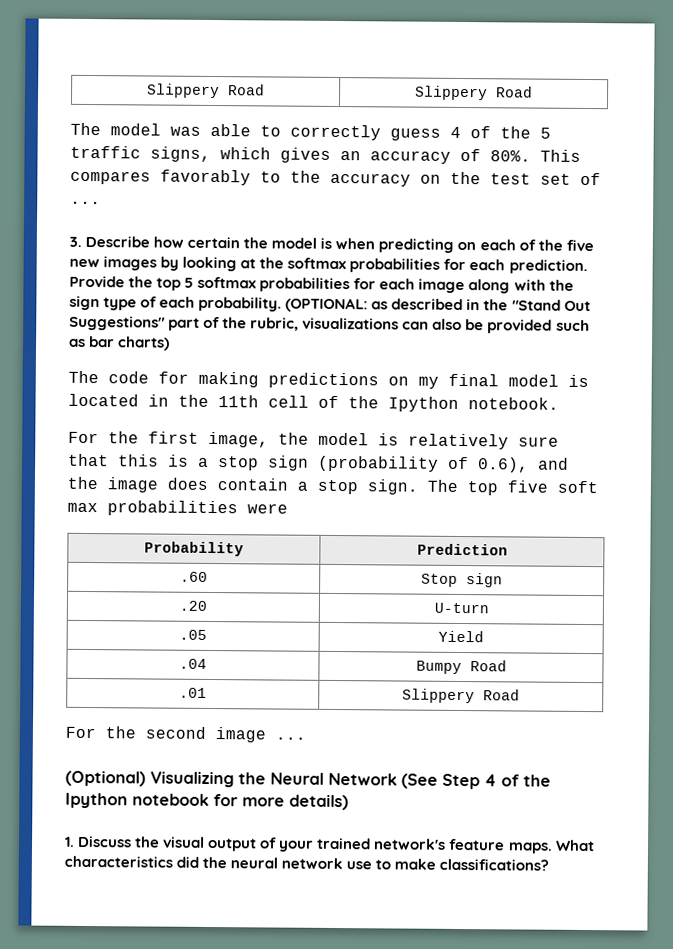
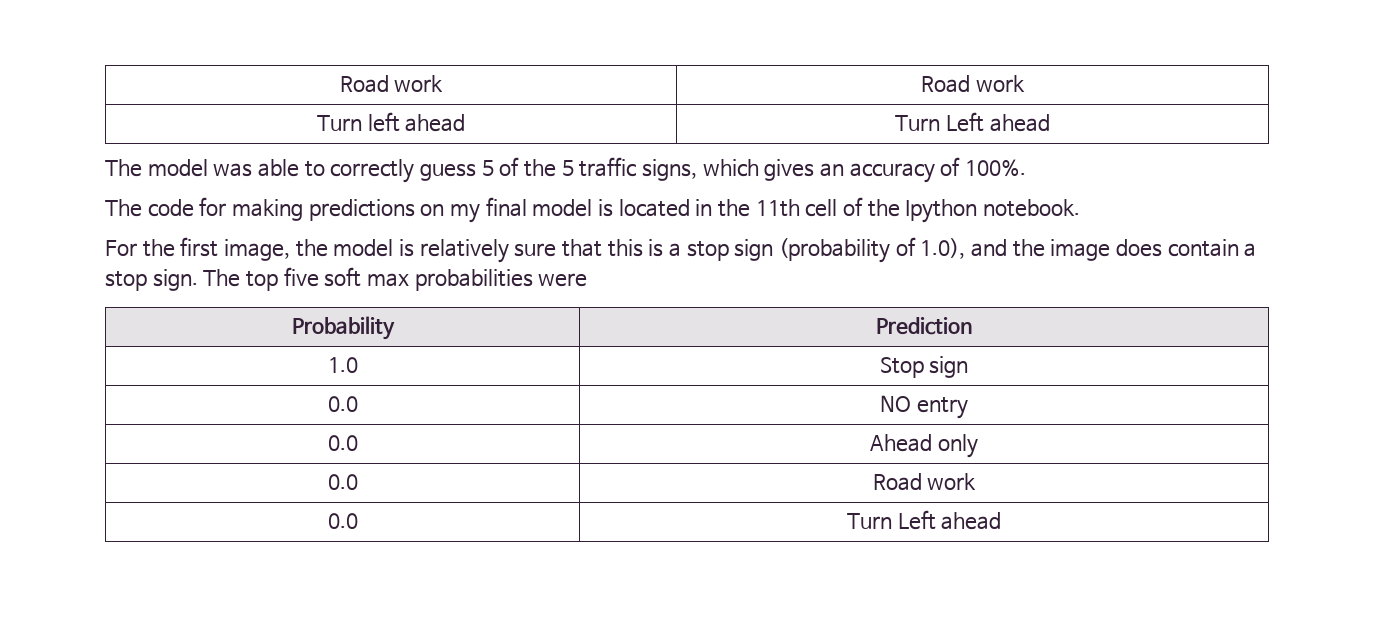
[147,83,265,99] [414,85,533,101] Slippery Road | Slippery Road -> [339,75,444,93] [921,75,1025,93] [316,112,466,132] [895,112,1050,132] Road work | Road work // Turn left ahead | Turn Left ahead
[450,126,461,138] 4 -> [481,160,494,176] 5
[490,149,581,162] [70,169,601,187] [70,200,101,205] [69,235,594,253] [69,256,588,275] [69,275,574,294] [69,295,591,313] [69,315,590,334] [69,336,171,351] 80%. This compares favorably to the accuracy on the test set of ... // 3. Describe how certain the model is when predicting on each of the five new images by looking at the softmax probabilities for each prediction. Provide the top 5 softmax probabilities for each image along with the sign type of each probability. (OPTIONAL: as described in the "Stand Out Suggestions" part of the rubric, visualizations can also be provided such as bar charts) -> [964,159,1026,177] 100%.
[478,457,529,473] 0.6), -> [920,238,966,259] 1.0),
[180,571,208,582] .60 -> [327,357,358,373] 1.0
[179,600,207,611] [433,602,489,614] [179,629,207,640] [437,630,484,643] [179,658,207,669] [415,660,507,675] [179,687,207,698] [401,688,520,704] [65,726,306,743] [65,770,551,790] [65,792,349,811] [65,835,595,854] [64,855,550,871] .20 | U-turn // .05 | Yield // .04 | Bumpy Road // .01 | Slippery Road // For the second image ... // (Optional) Visualizing the Neural Network (See Step 4 of the Ipython notebook for more details) // 1. Discuss the visual output of your trained network's feature maps. What characteristics did the neural network use to make classifications? -> [327,396,358,412] [880,395,968,419] [327,435,358,451] [870,434,978,458] [327,474,358,490] [872,473,977,491] [327,513,358,529] [846,510,1002,530] 0.0 | NO entry // 0.0 | Ahead only // 0.0 | Road work // 0.0 | Turn Left ahead

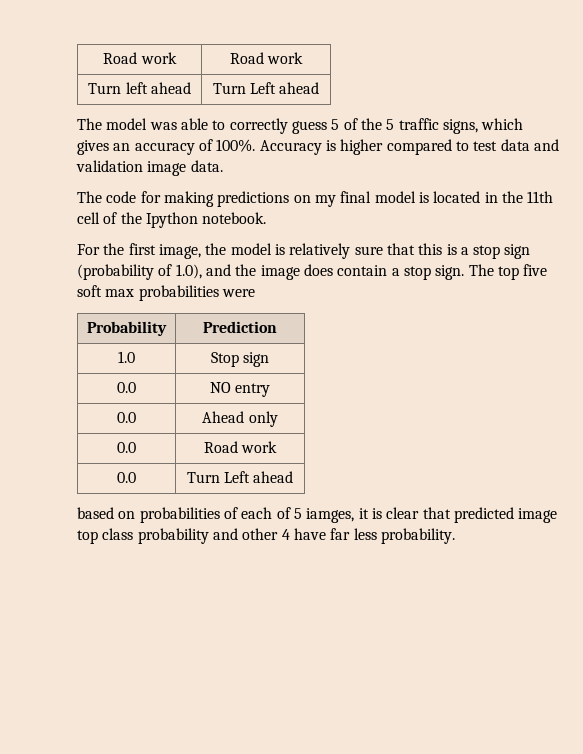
(1026, 168) none -> [259,139,559,155] [76,160,223,176] Accuracy is higher compared to test data and validation image data.
(1002, 521) none -> [77,507,558,523] [77,528,455,544] // based on probabilities of each of 5 iamges, it is clear that predicted image top class probability and other 4 have far less probability.

